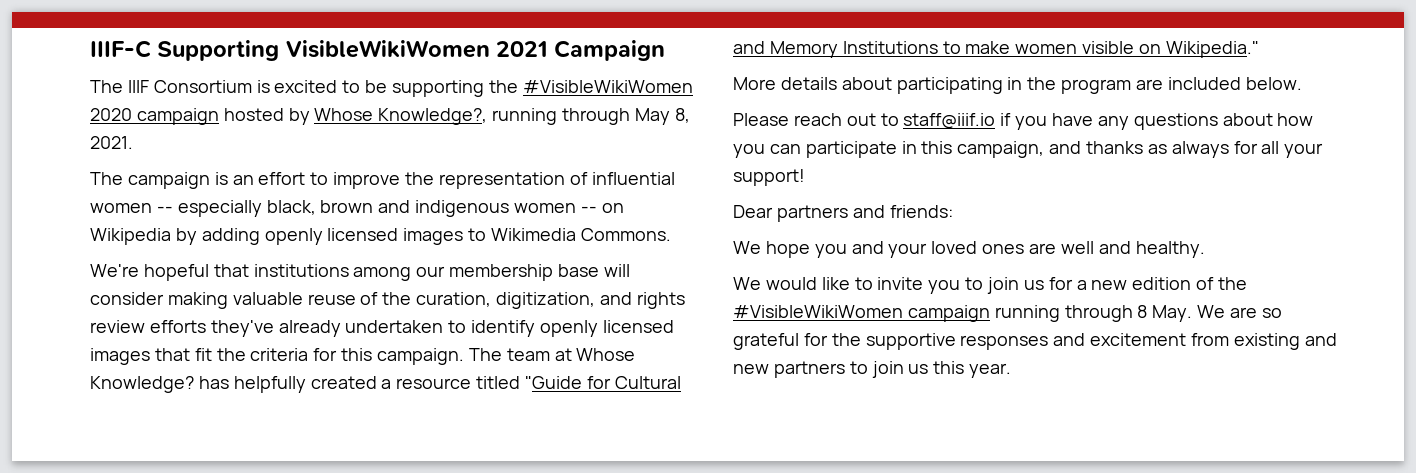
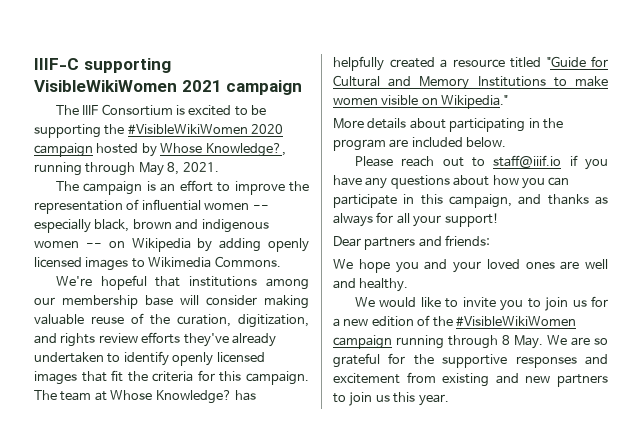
[157,40,280,61] Supporting -> [83,58,171,73] supporting
[554,40,666,61] Campaign -> [226,80,303,95] campaign

